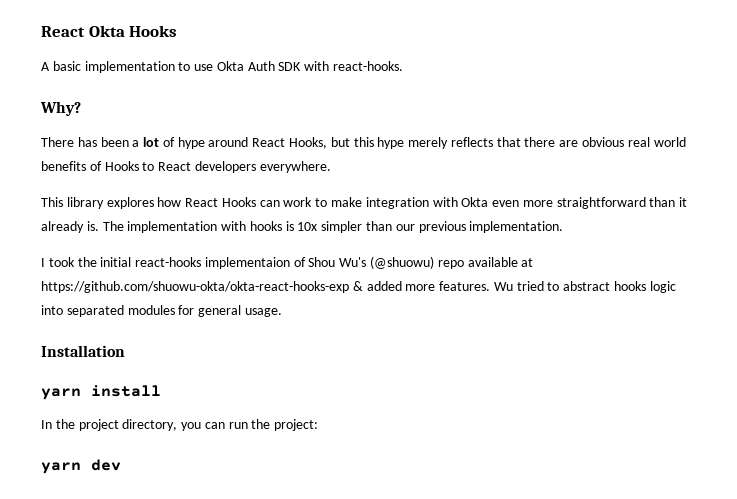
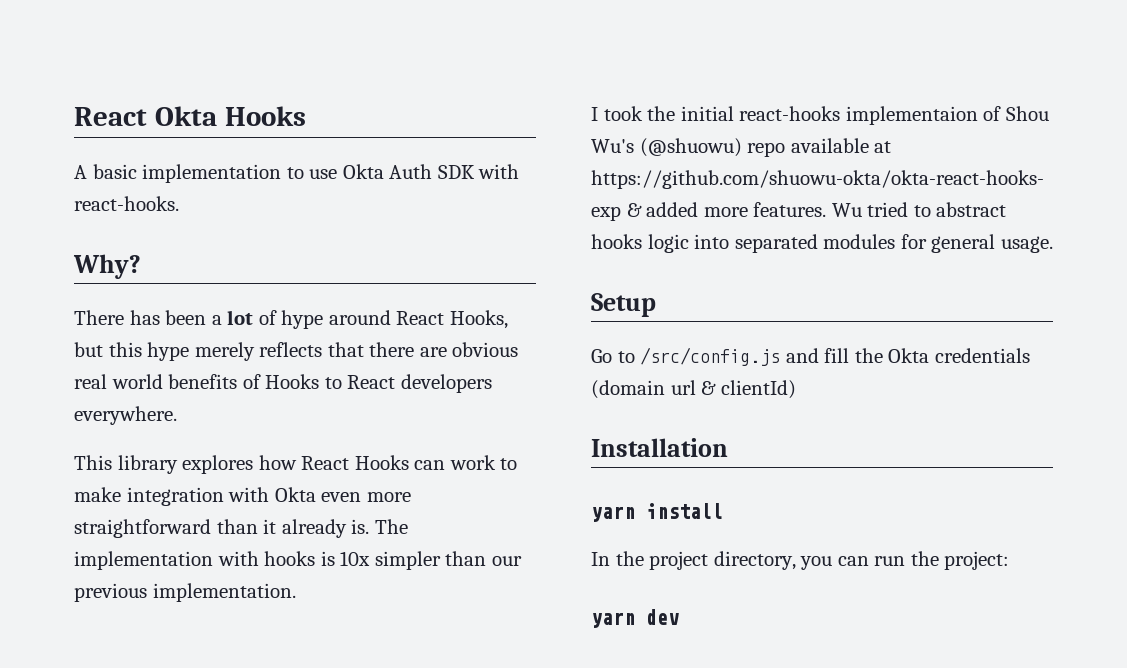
(282, 312) none -> [591,293,656,317] [591,347,1030,366] [591,380,796,399] // Setup // Go to /src/config.js and fill the Okta credentials (domain url & clientId)

